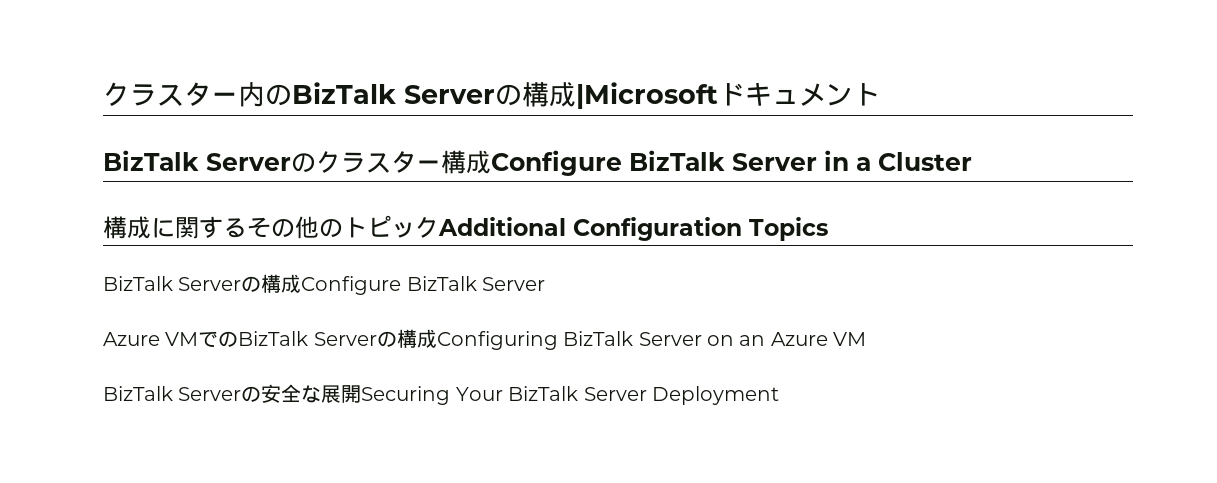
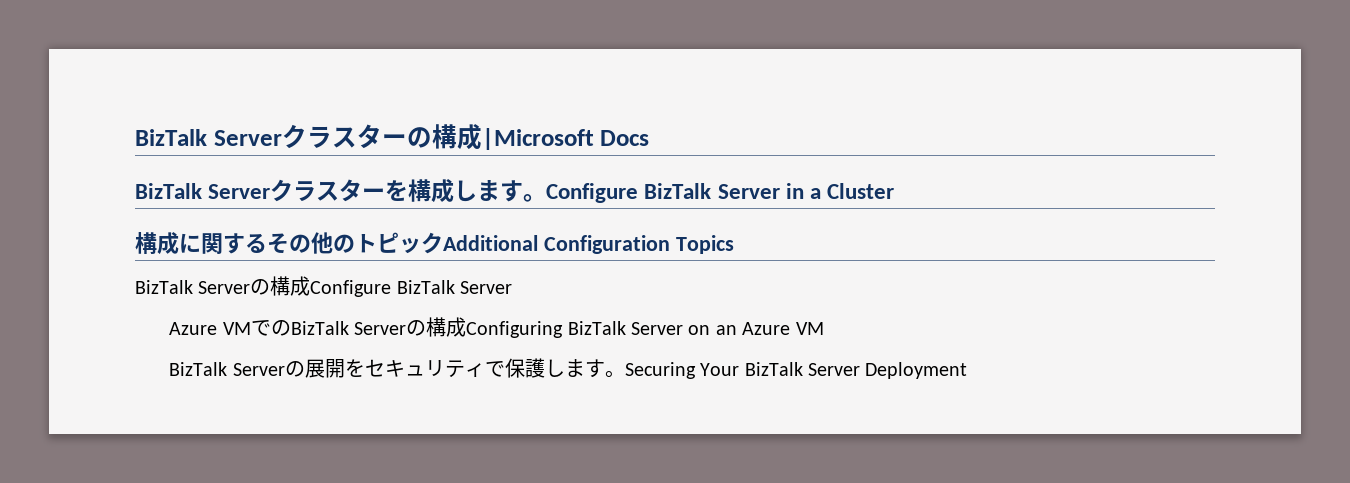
[103,82,880,109] [103,150,491,174] クラスター内のBizTalk Serverの構成|Microsoftドキュメント // BizTalk Serverのクラスター構成 -> [135,124,650,150] [135,179,547,203] BizTalk Serverクラスターの構成|Microsoft Docs // BizTalk Serverクラスターを構成します。
[261,384,362,403] 安全な展開 -> [304,358,625,378] 展開をセキュリティで保護します。

